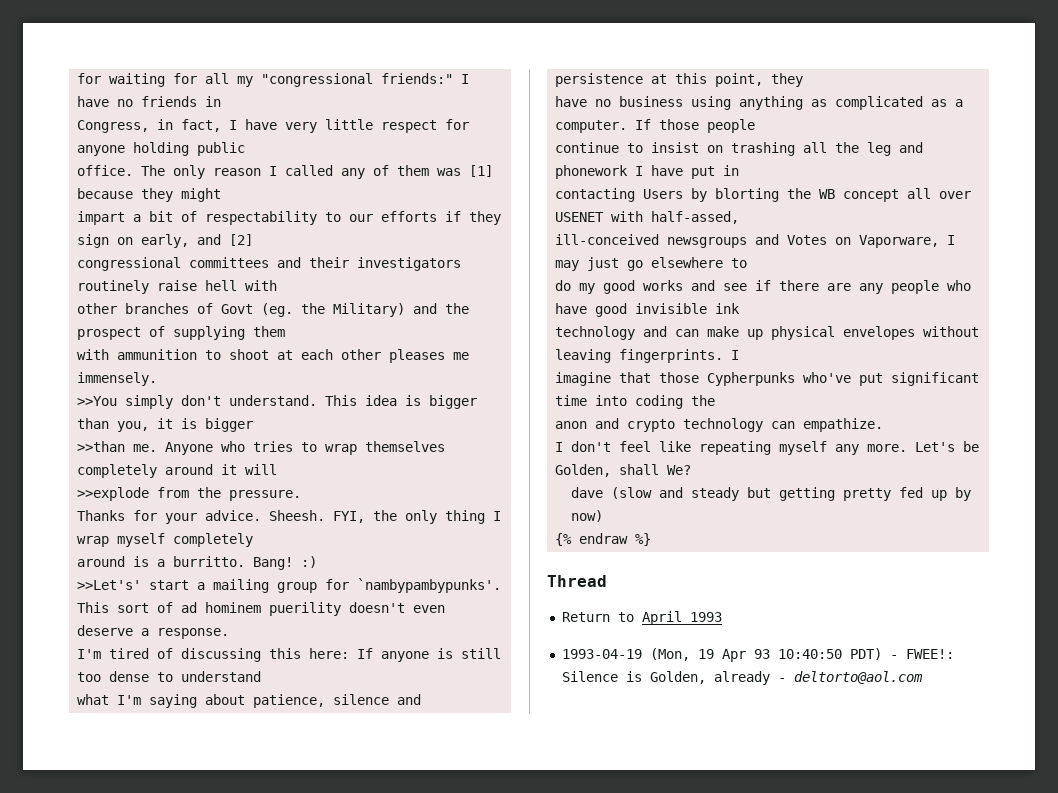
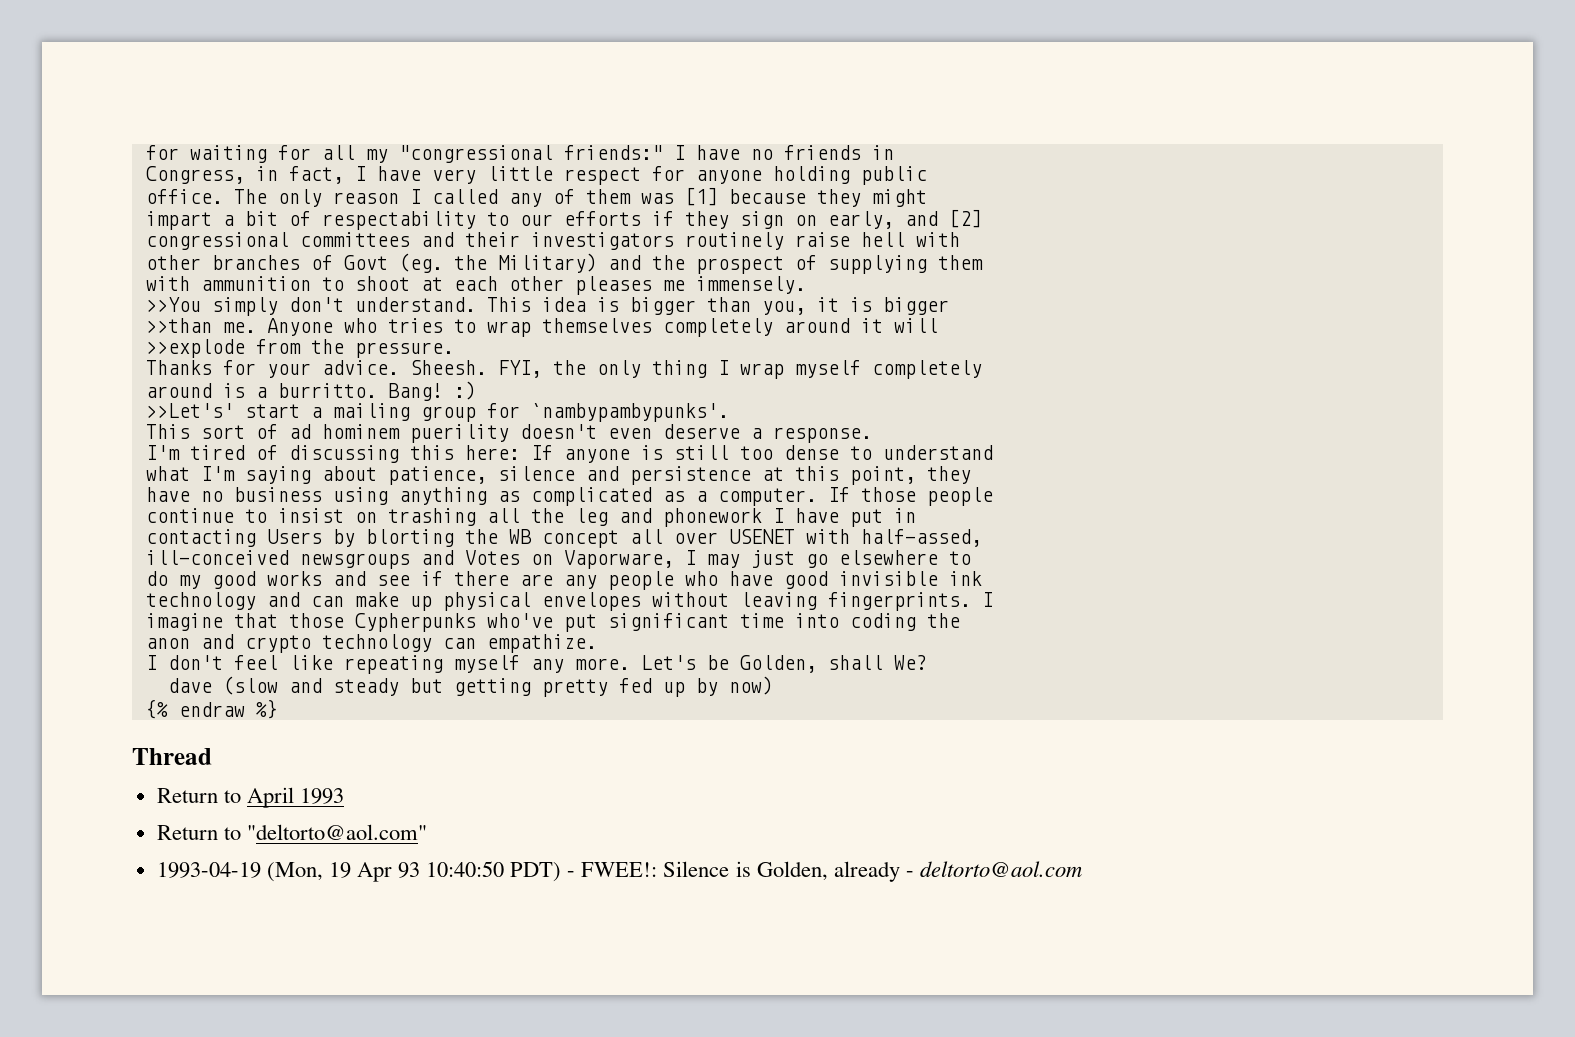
(722, 617) none -> [156,824,427,840] // Return to "deltorto@aol.com"

